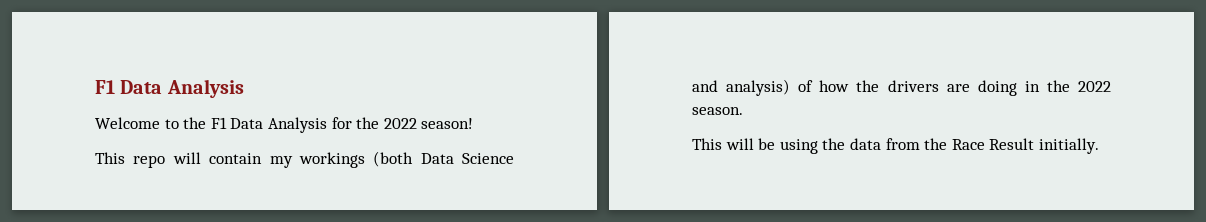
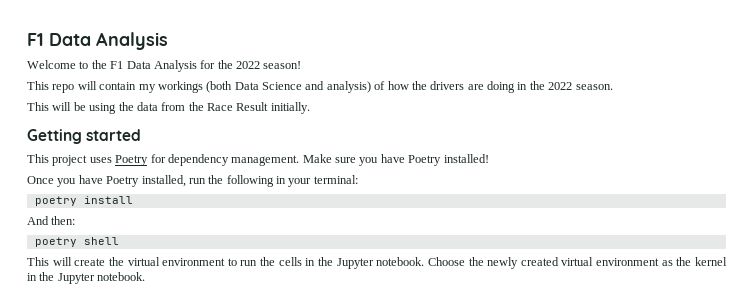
(1099, 146) none -> [27,129,142,144] [27,154,489,166] [27,175,358,187] [34,196,133,206] [27,216,76,225] [34,237,119,247] [27,257,727,269] [27,272,146,284] // Getting started // This project uses Poetry for dependency management. Make sure you have Poetry installed! // Once you have Poetry installed, run the following in your terminal: // poetry install // And then: // poetry shell // This will create the virtual environment to run the cells in the Jupyter notebook. Choose the newly created virtual environment as the kernel in the Jupyter notebook.

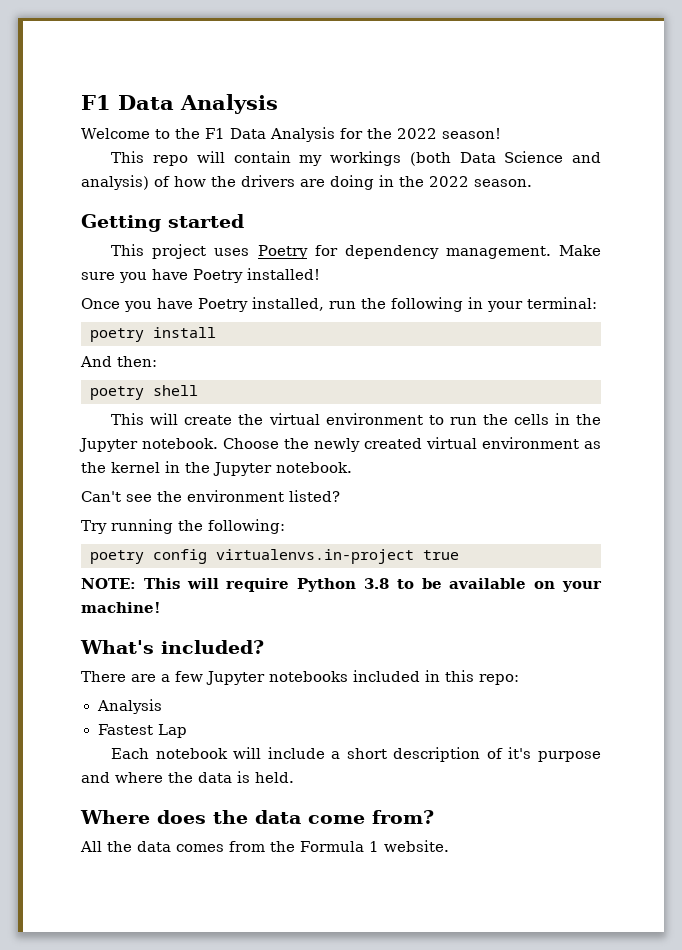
[27,102,310,114] // This will be using the data from the Race Result initially. -> (532, 183) none
(146, 276) none -> [81,490,340,502] [81,519,285,534] [90,549,459,564] [81,578,603,592] [81,602,161,613] [80,640,264,654] [81,670,519,685] [96,699,162,714] [97,724,188,738] [111,747,601,762] [81,771,294,783] [80,810,434,824] [80,840,449,852] // Can't see the environment listed? // Try running the following: // poetry config virtualenvs.in-project true // NOTE: This will require Python 3.8 to be available on your machine! // What's included? // There are a few Jupyter notebooks included in this repo: // Analysis // Fastest Lap // Each notebook will include a short description of it's purpose and where the data is held. // Where does the data come from? // All the data comes from the Formula 1 website.

